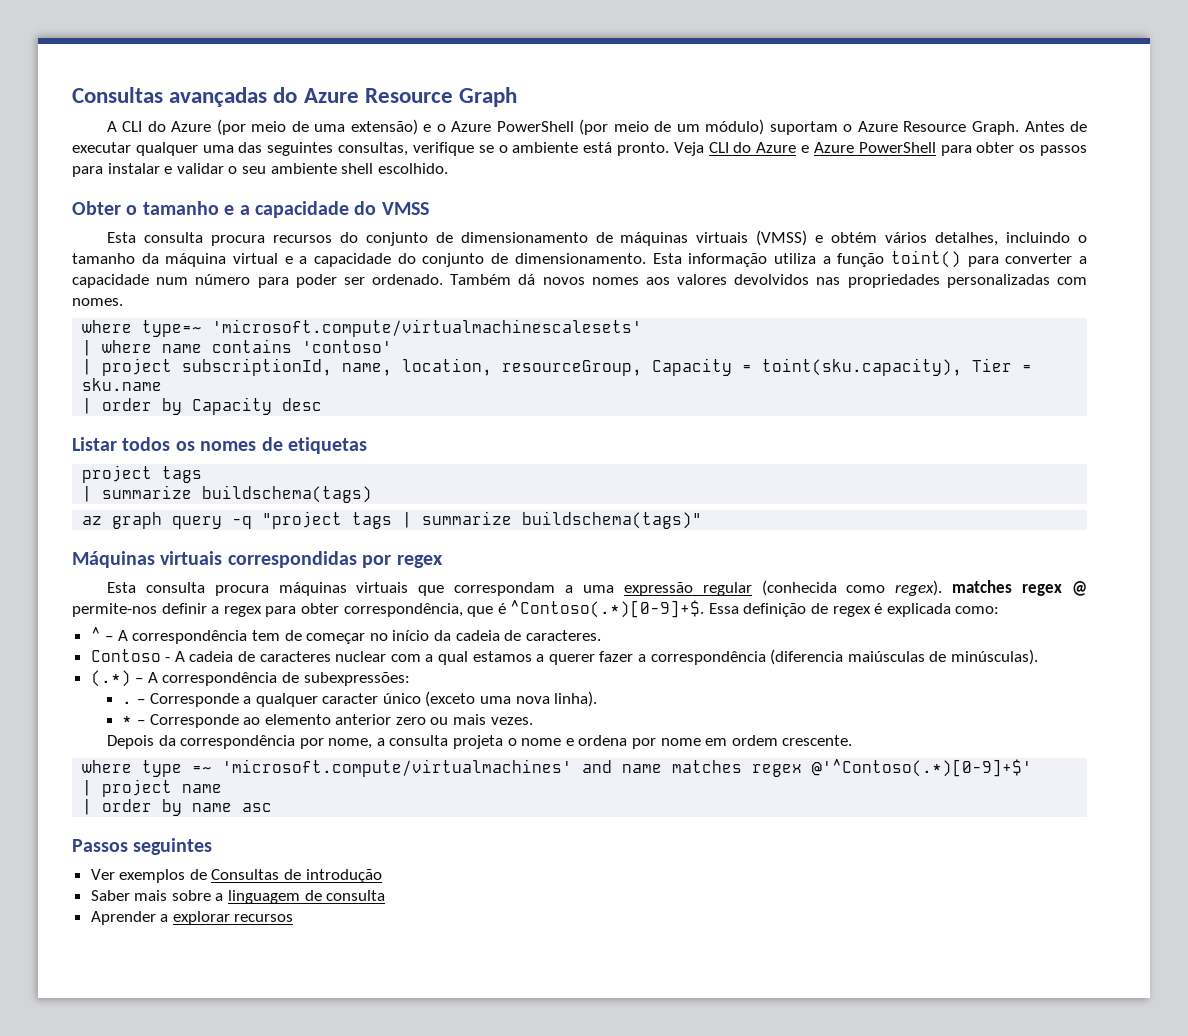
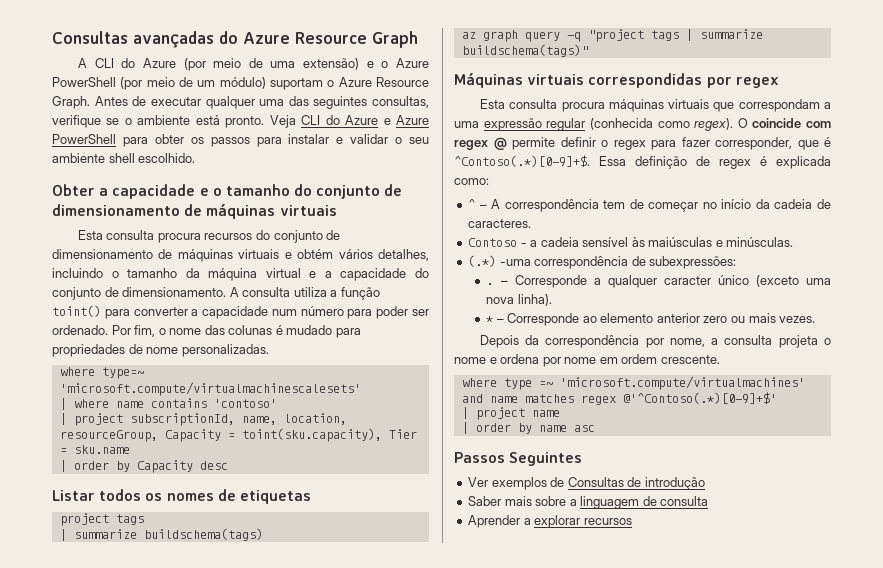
[126,201,429,218] o tamanho e a capacidade do VMSS -> [99,184,403,199] [52,203,337,219] a capacidade e o tamanho do conjunto de dimensionamento de máquinas virtuais
[756,230,808,246] (VMSS) -> (280, 254) none
[652,253,768,267] Esta informação -> [229,287,291,297] A consulta
[450,274,1087,288] [72,298,123,306] Também dá novos nomes aos valores devolvidos nas propriedades personalizadas com nomes. -> [111,325,361,338] [52,344,269,357] Por fim, o nome das colunas é mudado para propriedades de nome personalizadas.
[952,580,1087,596] [72,603,463,617] matches regex @ permite-nos definir a regex para obter correspondência, -> [737,118,831,128] [454,137,792,150] O coincide com regex @ permite definir o regex para fazer corresponder,
[174,649,1038,665] A cadeia de caracteres nuclear com a qual estamos a querer fazer a correspondência (diferencia maiúsculas de minúsculas). -> [530,237,794,247] a cadeia sensível às maiúsculas e minúsculas.
[135,672,158,683] – A -> [499,259,531,266] -uma
[133,838,213,855] seguintes -> [509,452,583,466] Seguintes

